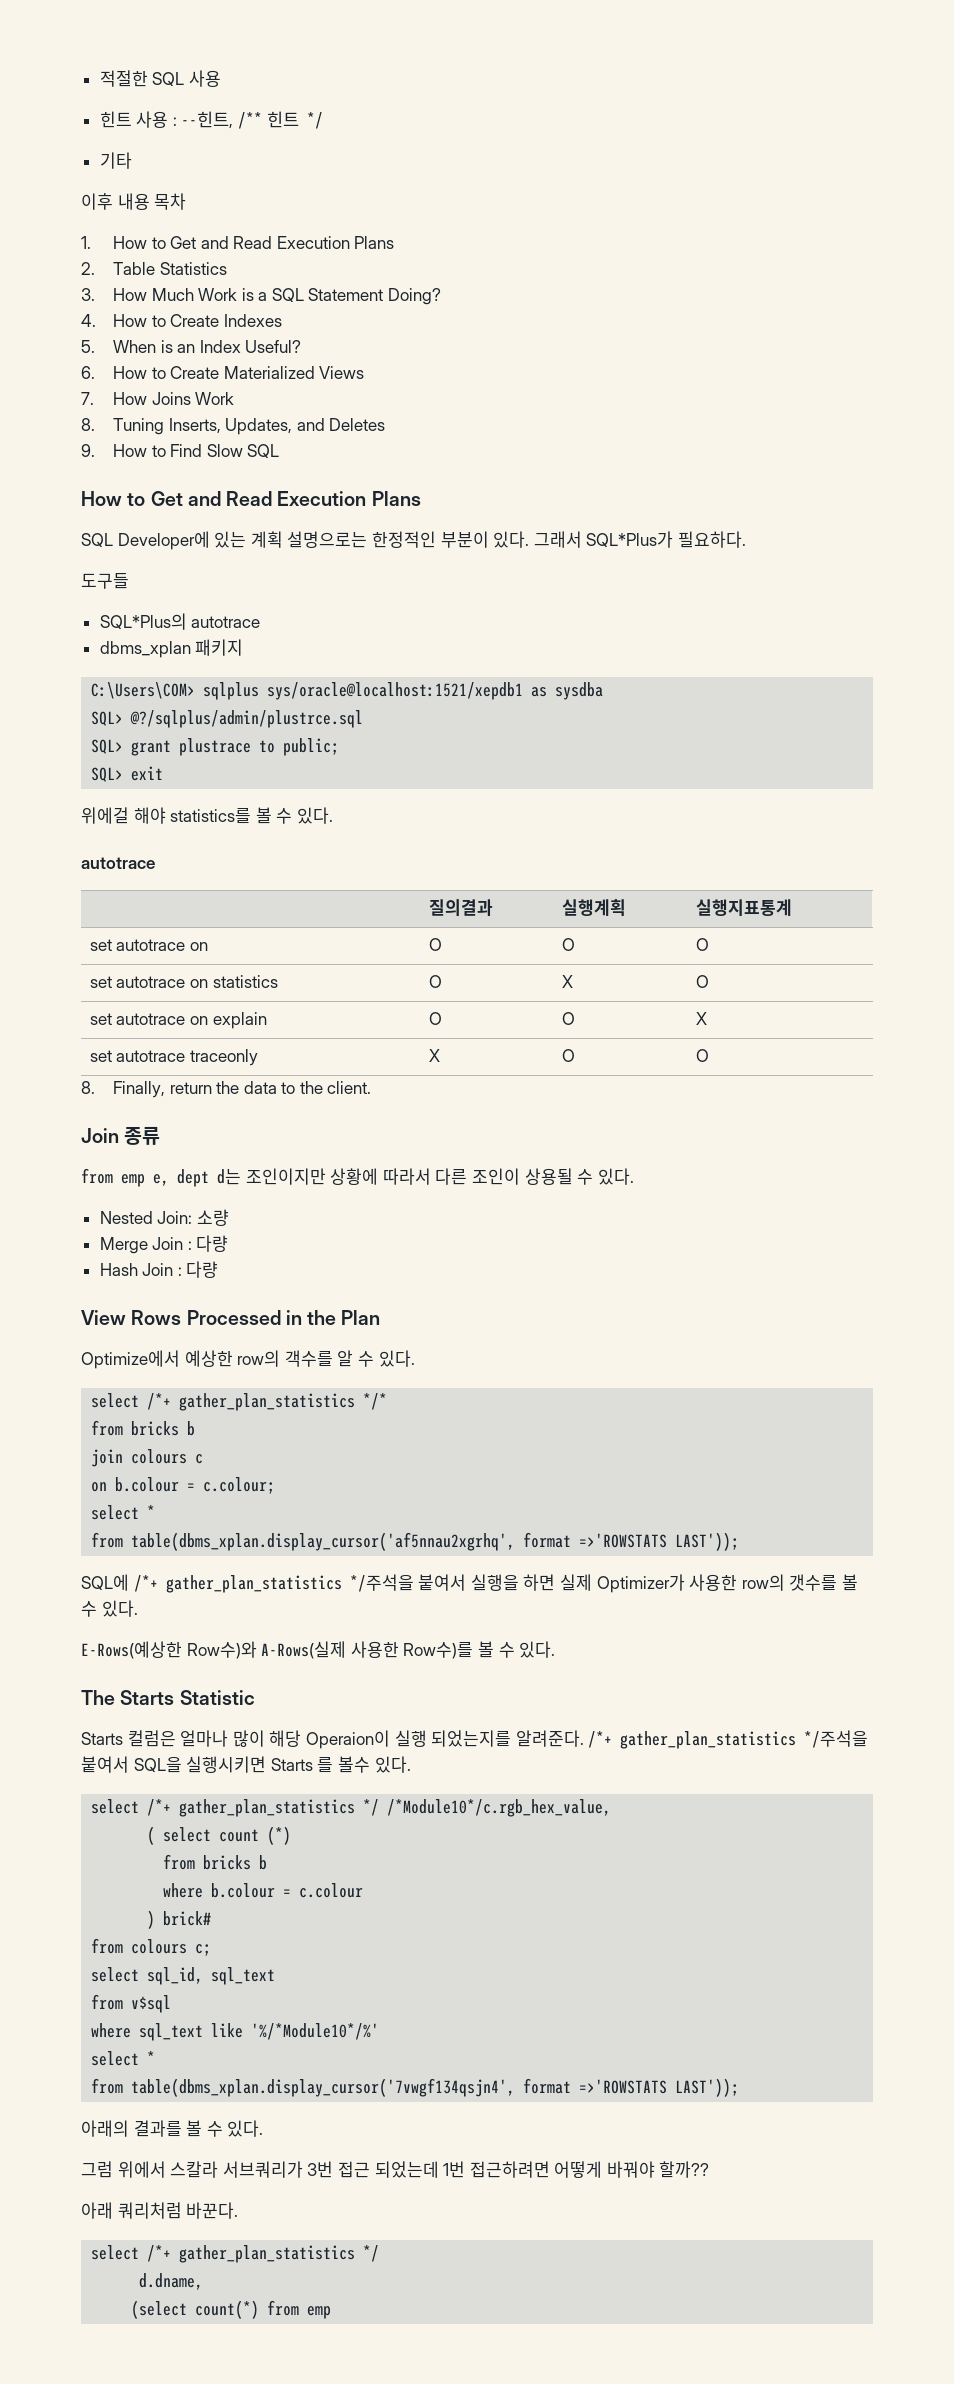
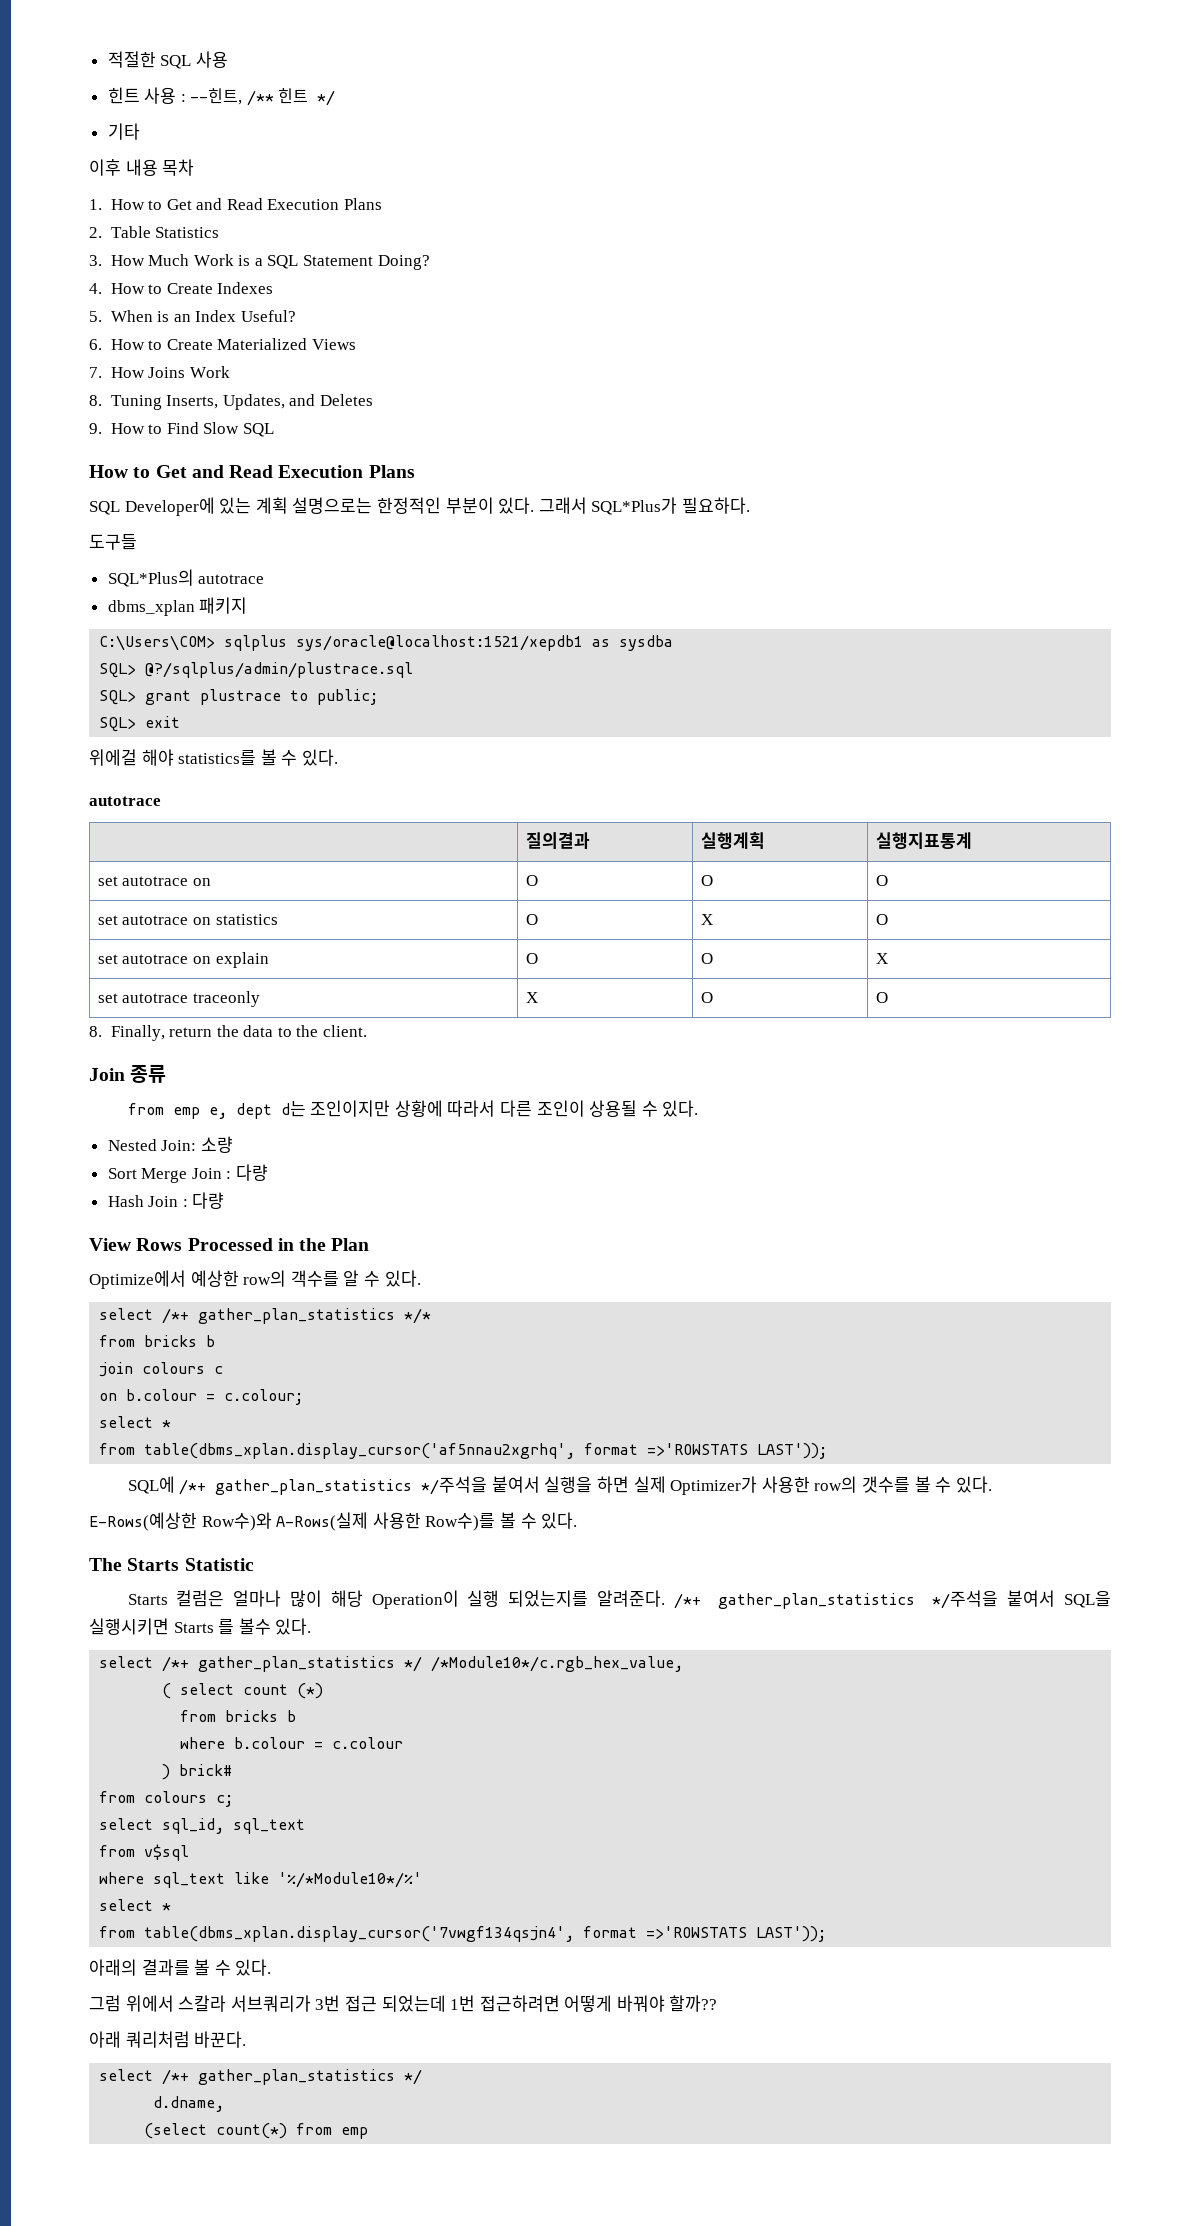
[130,710,364,728] @?/sqlplus/admin/plustrce.sql -> [145,662,414,678] @?/sqlplus/admin/plustrace.sql
(229, 1217) none -> [107,1168,137,1179] Sort
[305,1730,390,1749] Operaion이 -> [371,1590,459,1609] Operation이

